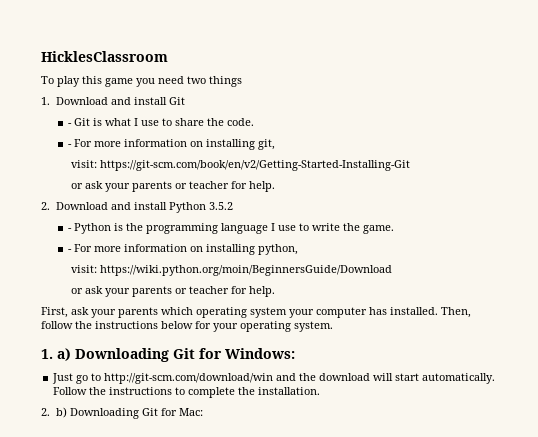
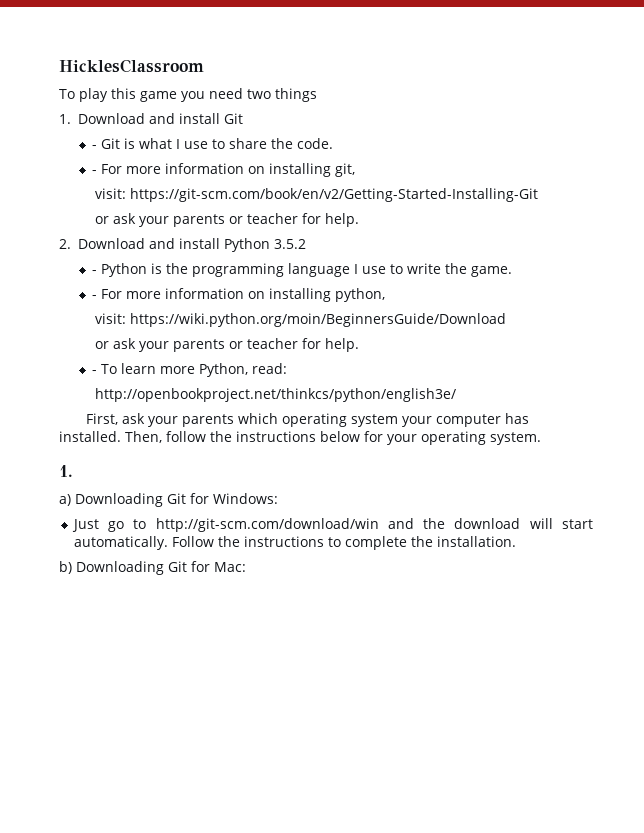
(275, 291) none -> [91,363,287,377] [94,388,456,402] // - To learn more Python, read: // http://openbookproject.net/thinkcs/python/english3e/
(53, 354) none -> (73, 471) //
[41,408,50,416] 2. -> (516, 541) none

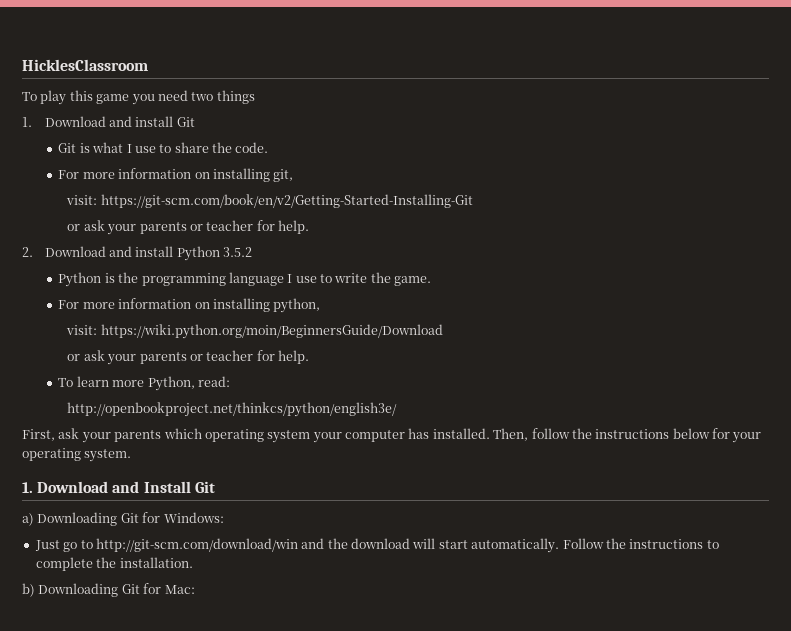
[91,145,97,149] - -> (195, 122) none
[91,170,97,174] - -> (269, 147) none
[91,270,97,274] - -> (253, 252) none
[91,295,97,299] - -> (432, 281) none
[91,370,97,374] - -> (310, 357) none
(73, 471) none -> [37,481,215,493] Download and Install Git

